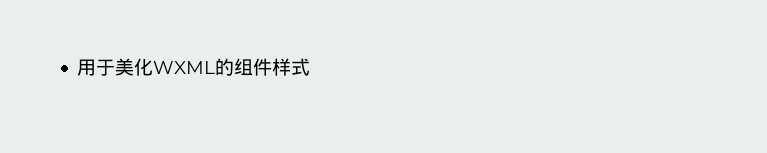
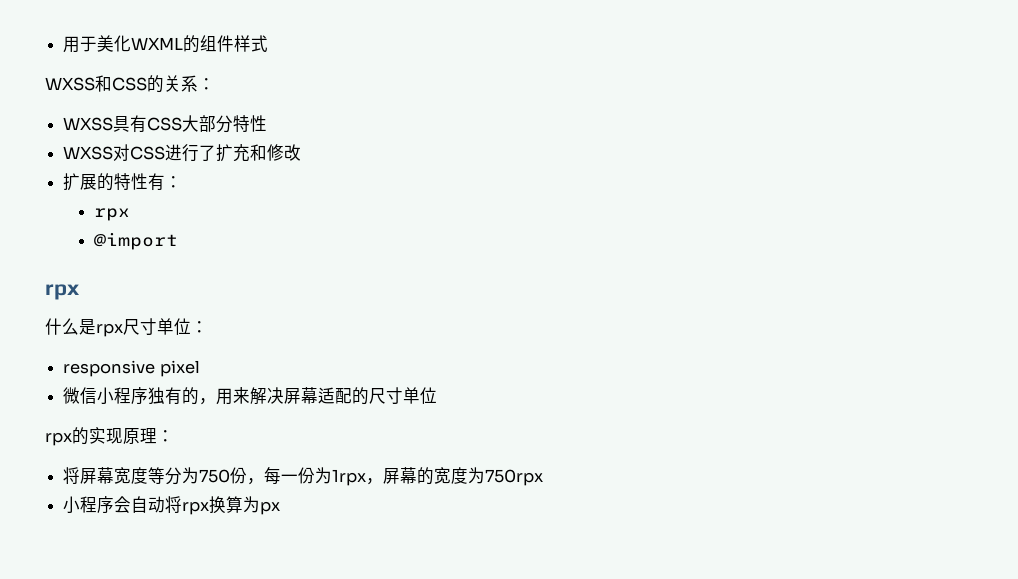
(311, 67) none -> [45,75,215,93] [63,115,268,133] [63,144,302,162] [63,173,183,191] [93,208,130,221] [93,232,178,250] [45,284,80,300] [45,318,208,337] [63,360,200,377] [63,387,438,405] [45,427,174,446] [63,467,544,486] [63,496,281,515] // WXSS和CSS的关系： // WXSS具有CSS大部分特性 // WXSS对CSS进行了扩充和修改 // 扩展的特性有： // rpx // @import // rpx // 什么是rpx尺寸单位： // responsive pixel // 微信小程序独有的，用来解决屏幕适配的尺寸单位 // rpx的实现原理： // 将屏幕宽度等分为750份，每一份为1rpx，屏幕的宽度为750rpx // 小程序会自动将rpx换算为px

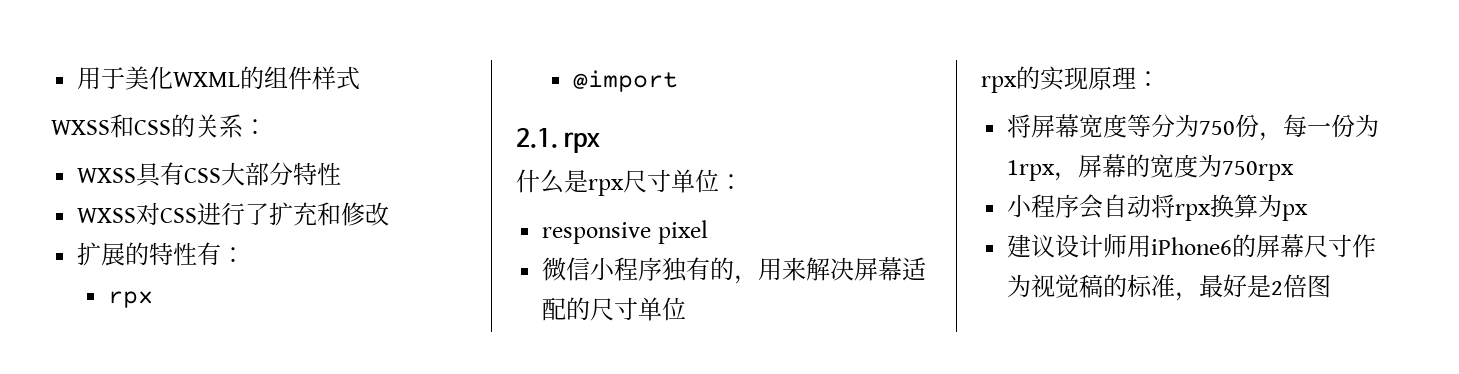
(178, 241) none -> [516,128,558,148] 2.1.
(281, 508) none -> [1007,234,1377,258] [1007,274,1332,301] // 建议设计师用iPhone6的屏幕尺寸作为视觉稿的标准，最好是2倍图

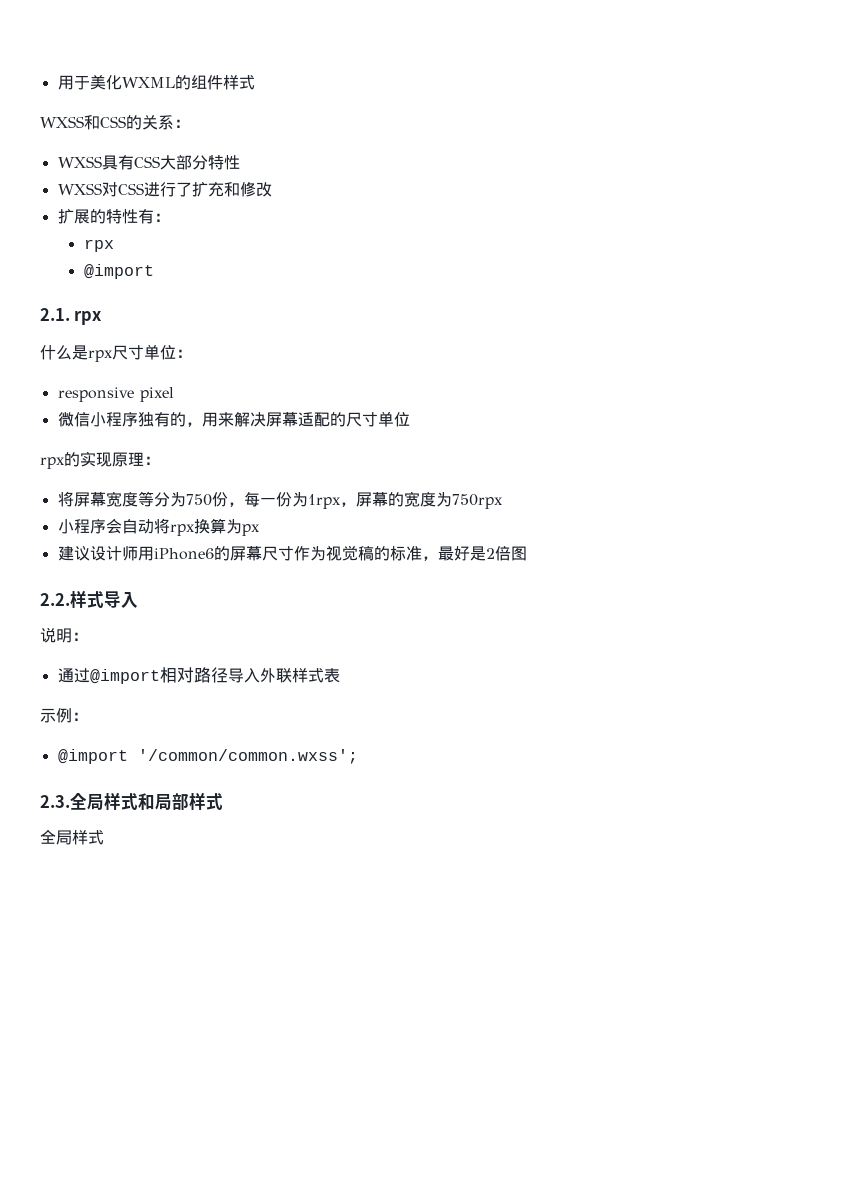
(1332, 286) none -> [40,590,138,608] [40,627,88,643] [57,667,340,684] [40,708,88,723] [57,749,358,764] [40,792,223,810] [40,829,104,845] // 2.2.样式导入 // 说明： // 通过@import相对路径导入外联样式表 // 示例： // @import '/common/common.wxss'; // 2.3.全局样式和局部样式 // 全局样式

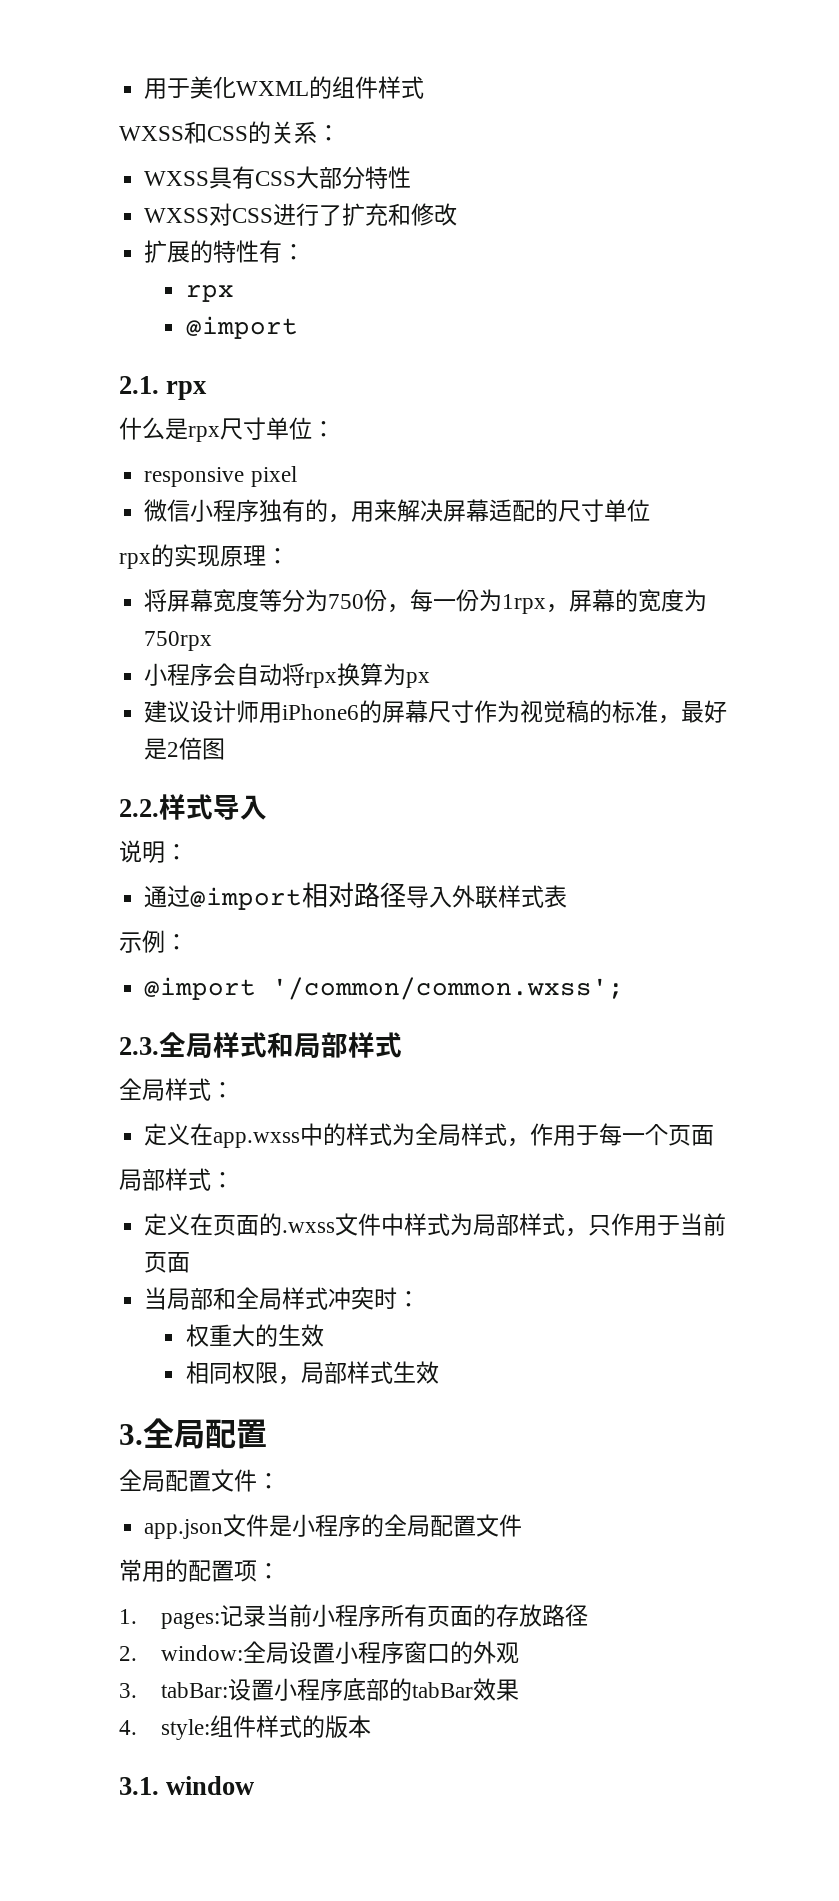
(104, 837) none -> [211,1082,234,1098] [144,1123,715,1148] [119,1168,234,1191] [144,1213,727,1237] [144,1252,191,1273] [144,1287,421,1310] [185,1324,324,1347] [185,1361,439,1385] [119,1418,267,1449] [119,1469,280,1492] [144,1514,523,1539] [119,1559,280,1582] [119,1604,588,1629] [119,1641,519,1664] [119,1678,519,1701] [119,1715,371,1740] [119,1776,255,1795] ： // 定义在app.wxss中的样式为全局样式，作用于每一个页面 // 局部样式： // 定义在页面的.wxss文件中样式为局部样式，只作用于当前页面 // 当局部和全局样式冲突时： // 权重大的生效 // 相同权限，局部样式生效 // 3.全局配置 // 全局配置文件： // app.json文件是小程序的全局配置文件 // 常用的配置项： // 1. pages:记录当前小程序所有页面的存放路径 // 2. window:全局设置小程序窗口的外观 // 3. tabBar:设置小程序底部的tabBar效果 // 4. style:组件样式的版本 // 3.1. window

